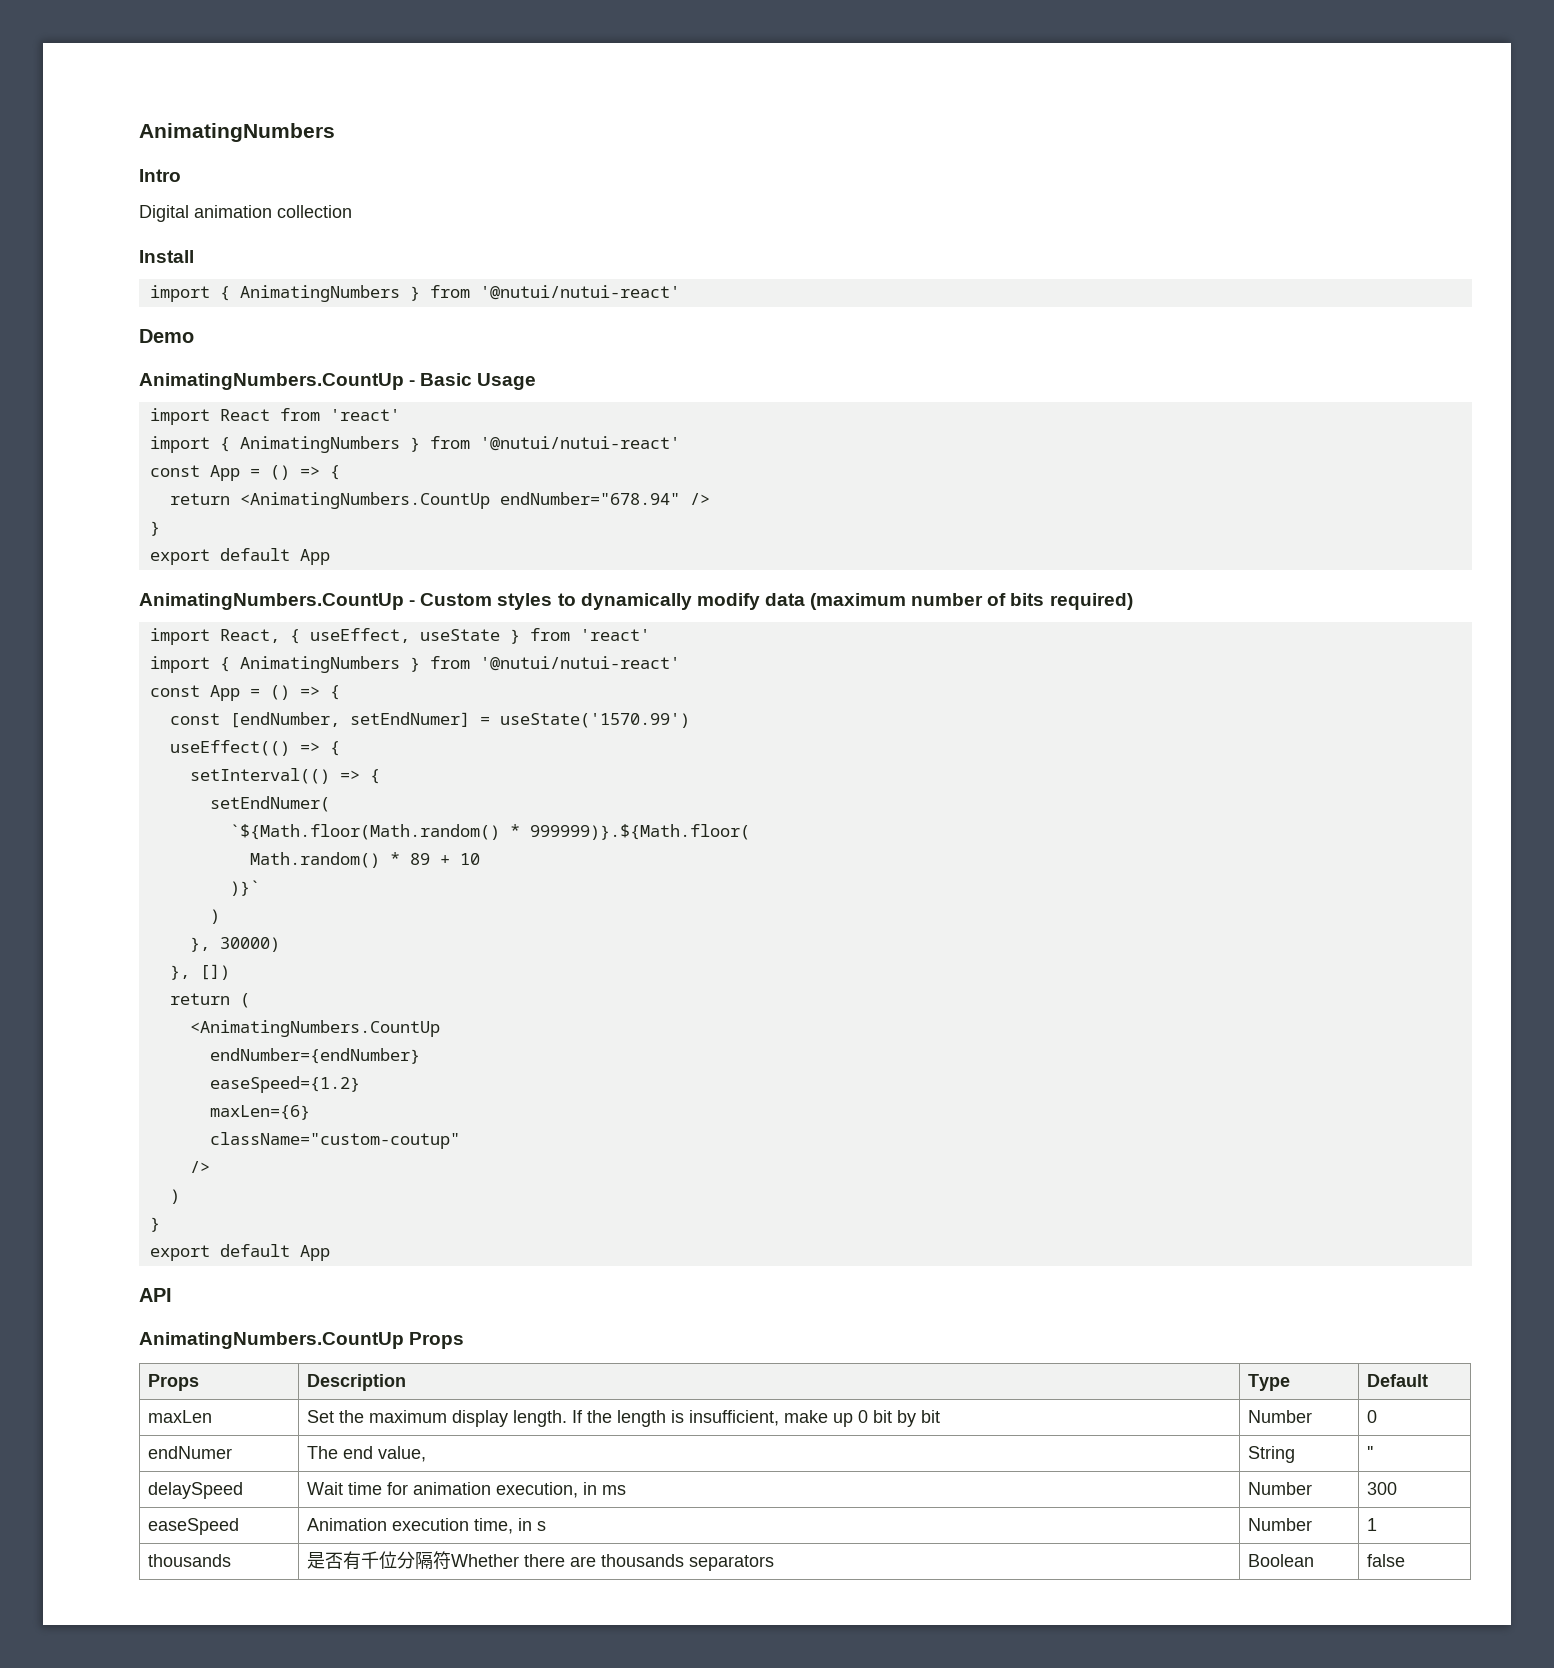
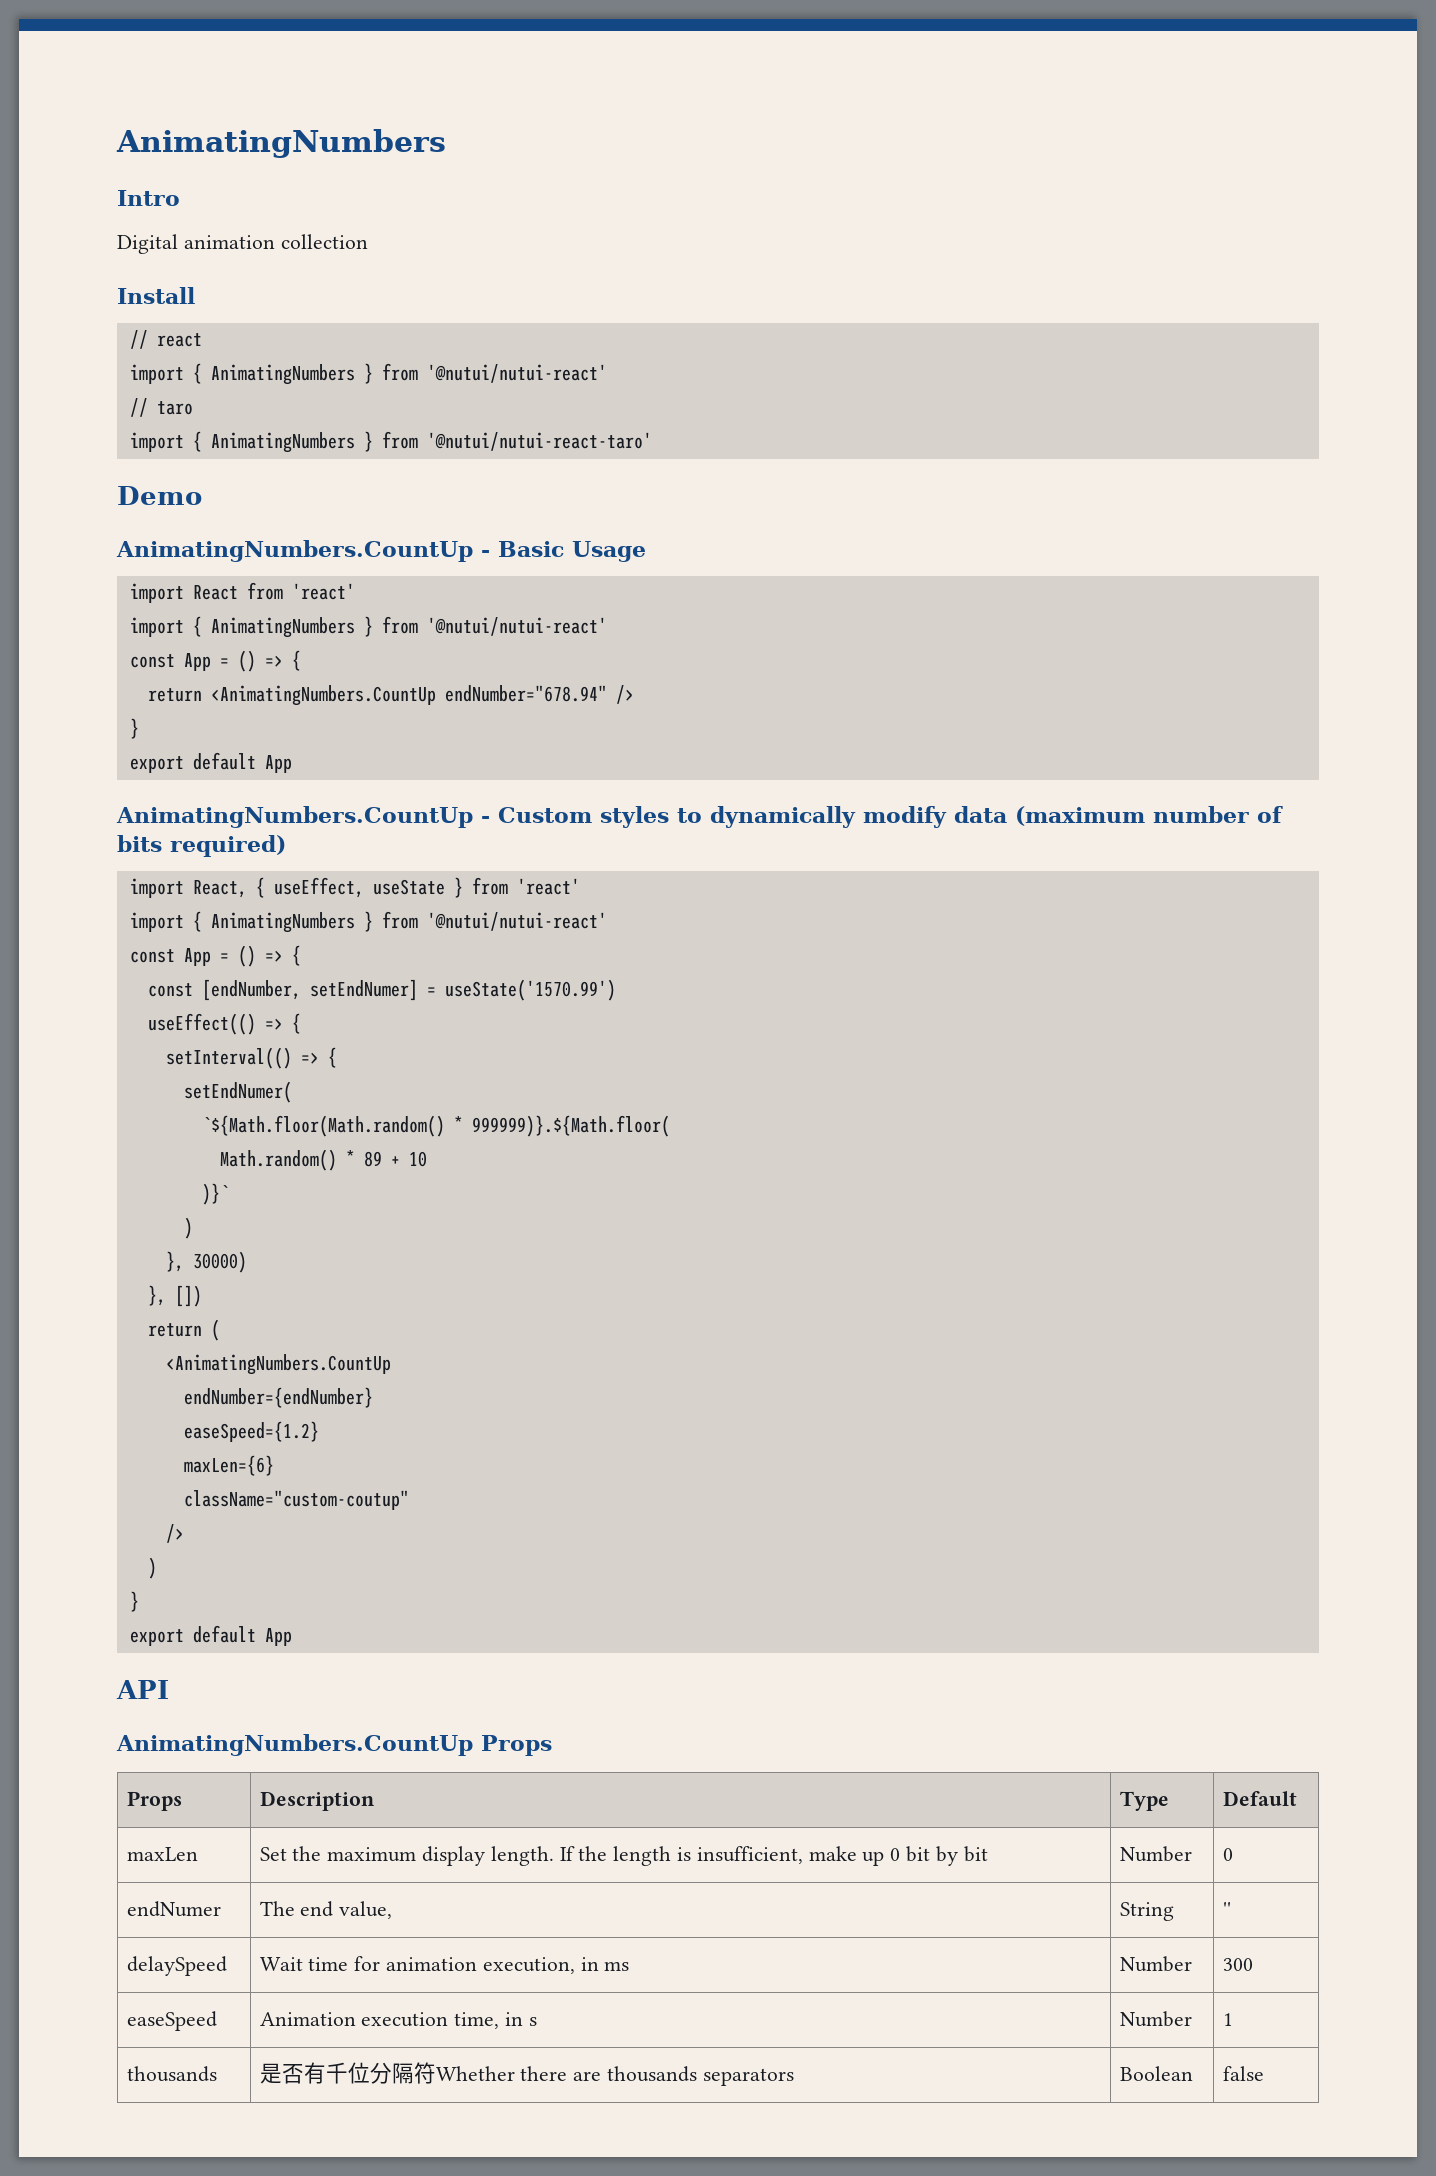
[149,285,680,302] // import { AnimatingNumbers } from '@nutui/nutui-react' -> [129,330,202,349] [129,363,607,385] [129,398,193,417] [129,431,652,453] // // react // import { AnimatingNumbers } from '@nutui/nutui-react' // // taro // import { AnimatingNumbers } from '@nutui/nutui-react-taro'

